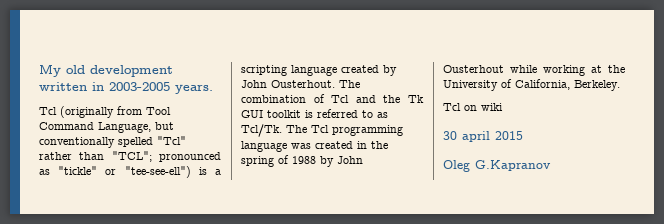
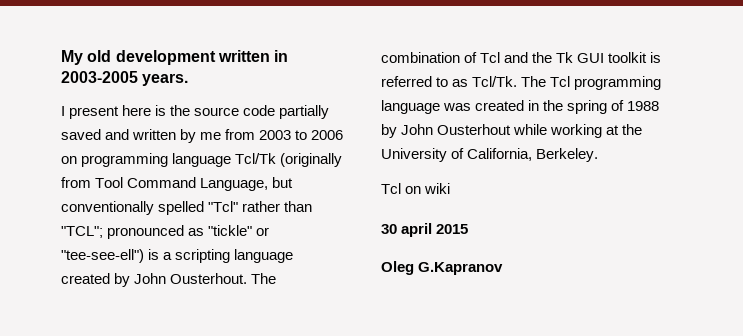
[39,107,57,115] Tcl -> [61,105,330,119] [61,129,344,143] [61,153,277,167] I present here is the source code partially saved and written by me from 2003 to 2006 on programming language Tcl/Tk

